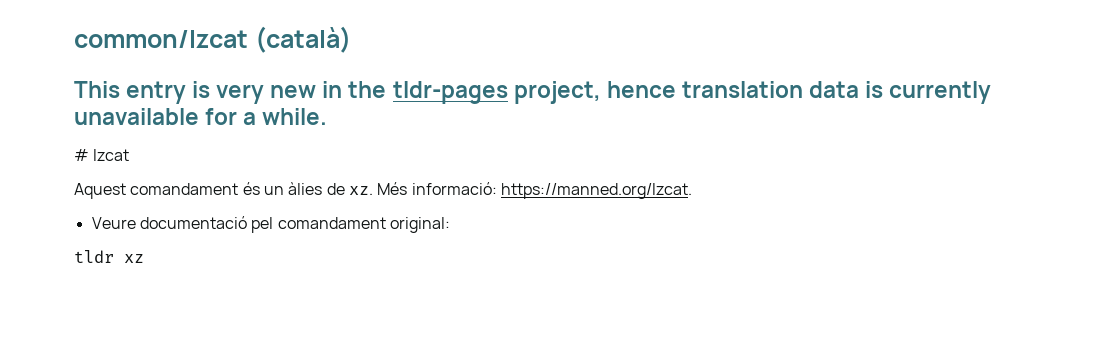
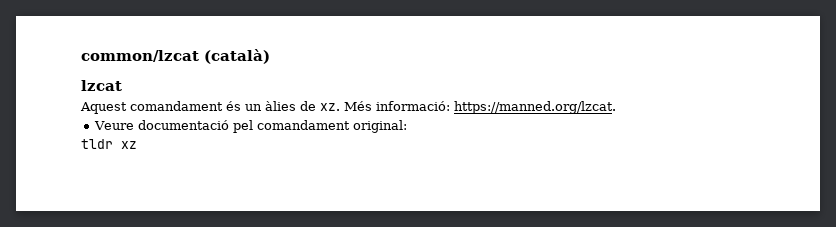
[74,81,991,104] [74,108,328,125] [74,149,89,161] This entry is very new in the tldr-pages project, hence translation data is currently unavailable for a while. // # -> (270, 56) none

